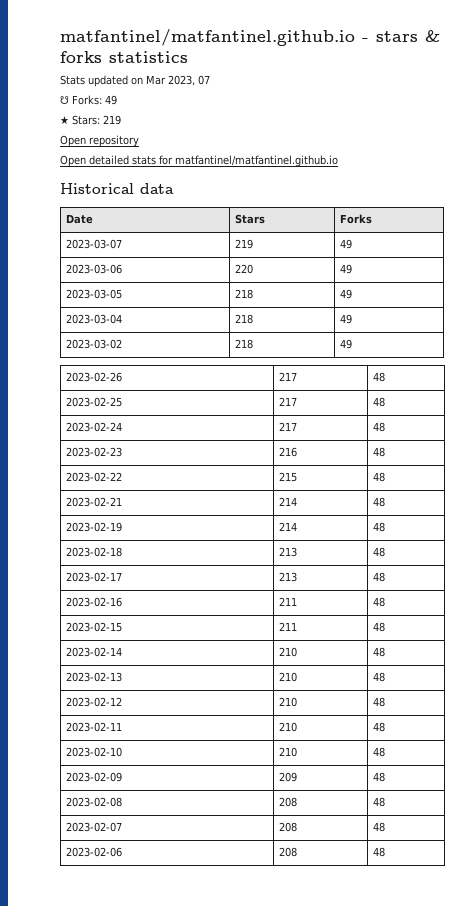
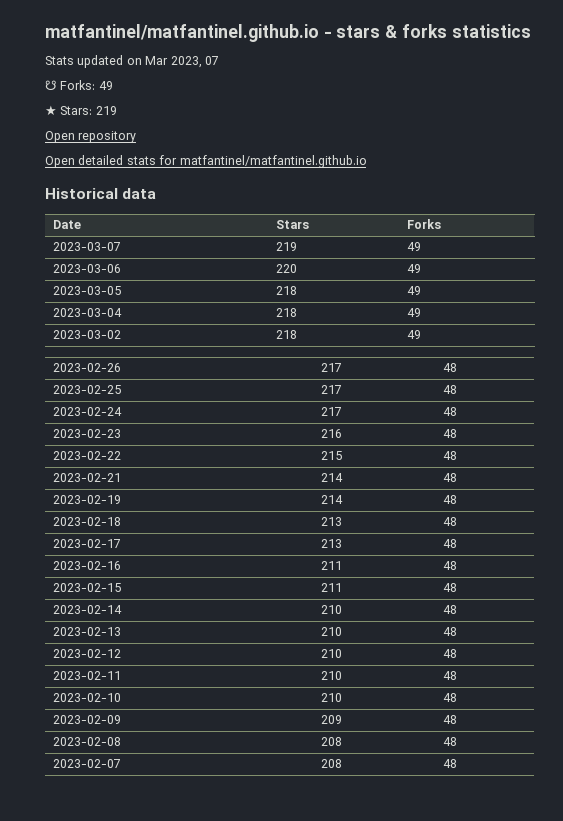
[65,847,122,857] [278,847,297,857] [372,847,385,857] // 2023-02-06 | 208 | 48 -> (458, 763) none

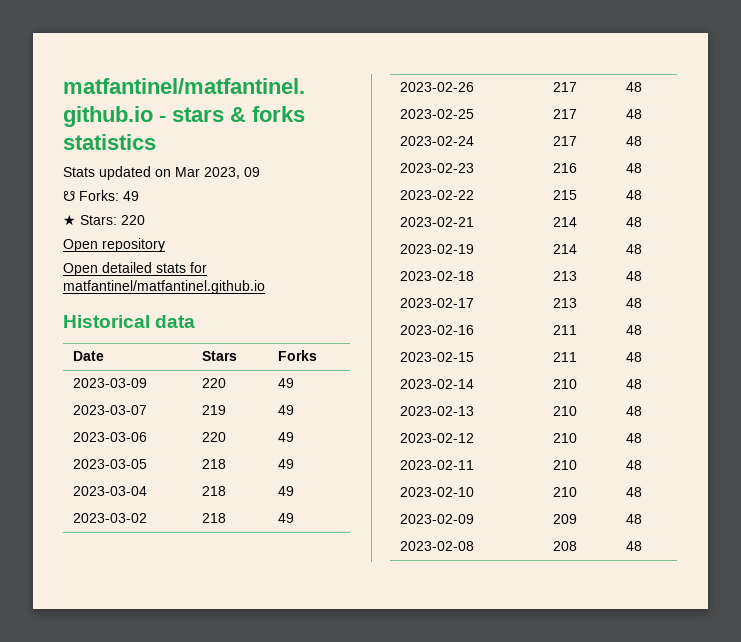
[204,56,219,65] 07 -> [244,167,260,177] 09
[95,106,117,115] 219 -> [121,215,145,225] 220
(442, 224) none -> [73,378,148,388] [202,378,227,388] [278,378,295,388] // 2023-03-09 | 220 | 49
[53,759,122,768] [321,759,343,768] [443,759,458,768] // 2023-02-07 | 208 | 48 -> (643, 546) none

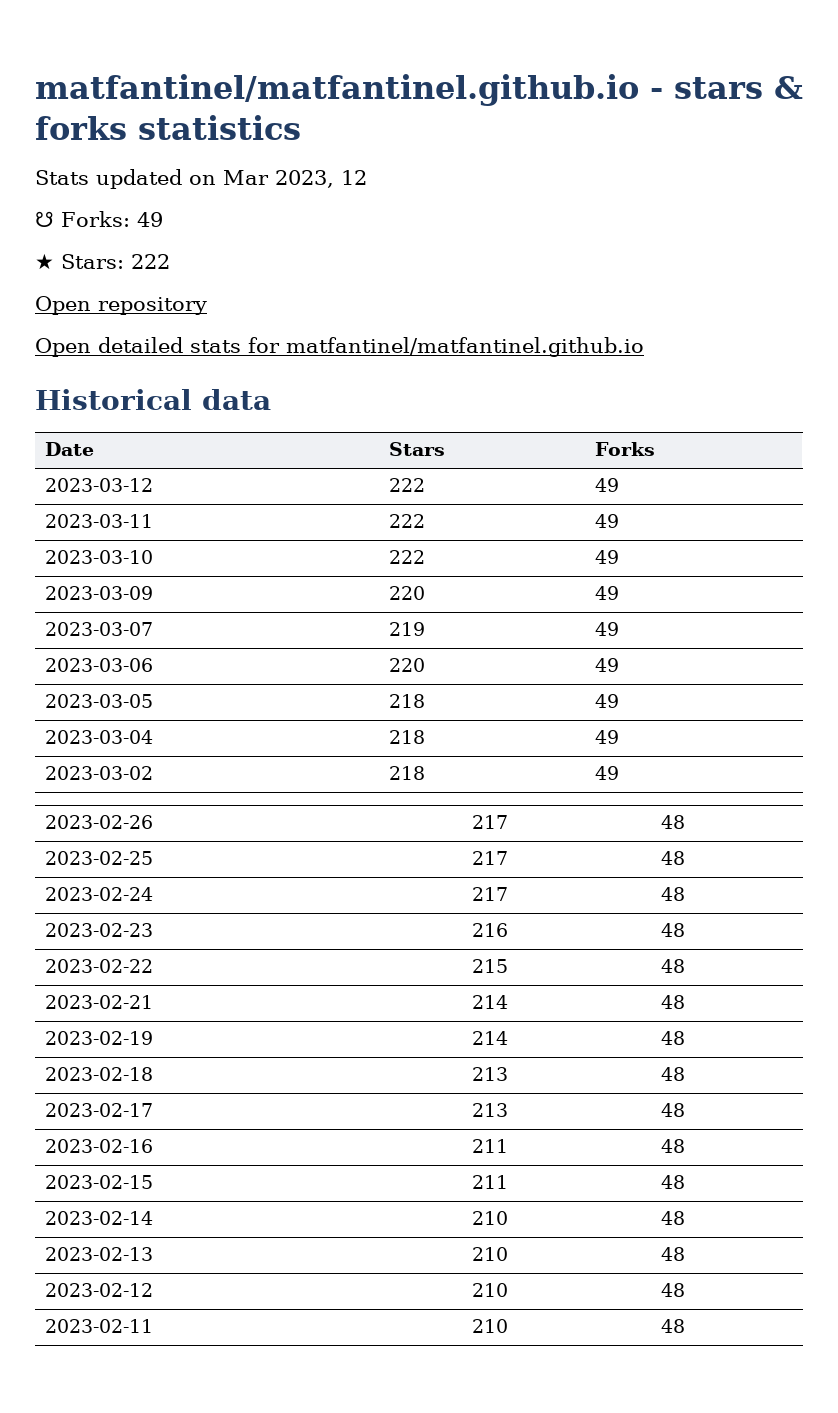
[244,167,260,177] 09 -> [341,170,367,185] 12
[121,215,145,225] 220 -> [131,254,170,269] 222
(318, 355) none -> [45,478,154,492] [389,478,426,492] [595,478,620,492] [45,514,154,528] [389,514,426,528] [595,514,620,528] [45,550,154,564] [389,550,426,564] [595,550,620,564] // 2023-03-12 | 222 | 49 // 2023-03-11 | 222 | 49 // 2023-03-10 | 222 | 49
[400,487,475,497] [553,487,578,497] [626,487,643,497] [400,514,475,524] [553,514,578,524] [626,514,643,524] [400,541,475,551] [553,541,578,551] [626,541,643,551] // 2023-02-10 | 210 | 48 // 2023-02-09 | 209 | 48 // 2023-02-08 | 208 | 48 -> (686, 1326) none

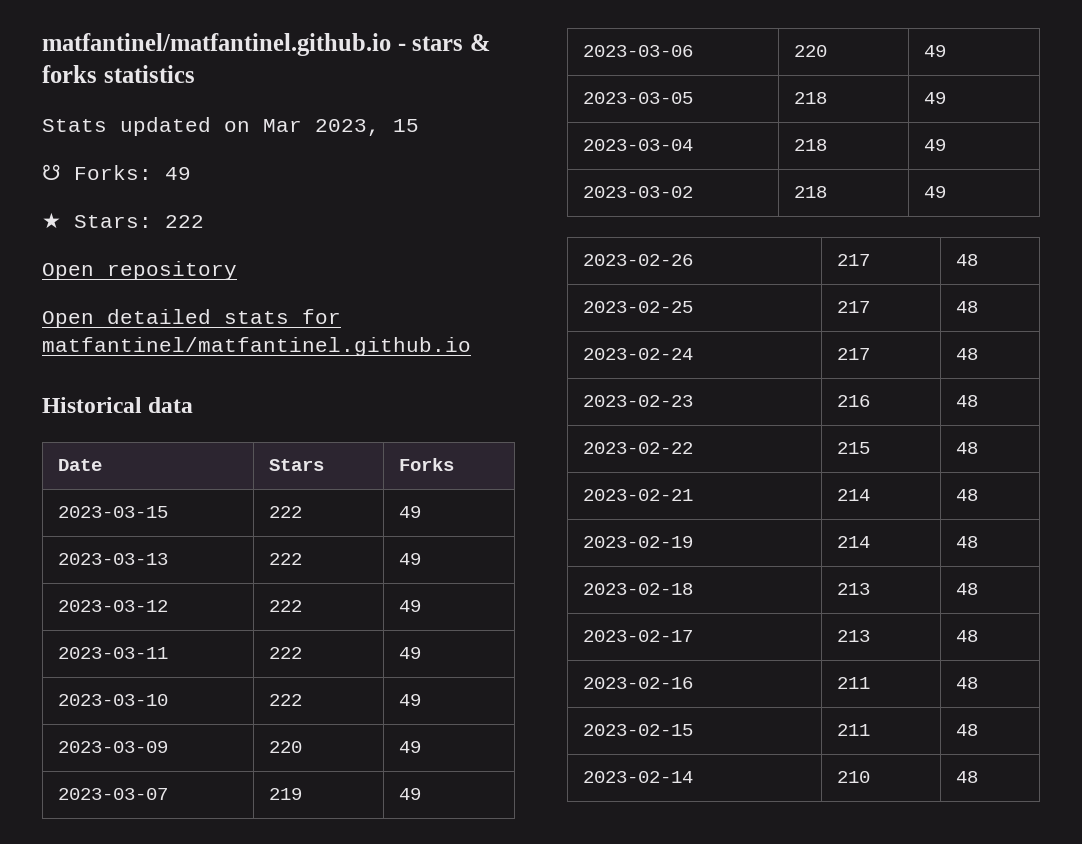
[341,170,367,185] 12 -> [393,119,419,132] 15
(656, 449) none -> [58,506,169,518] [269,506,303,518] [399,506,422,518] [58,553,169,565] [269,553,303,565] [399,553,422,565] // 2023-03-15 | 222 | 49 // 2023-03-13 | 222 | 49
[45,1247,154,1261] [472,1247,509,1261] [661,1247,686,1261] [45,1283,154,1297] [472,1283,509,1297] [661,1283,686,1297] [45,1319,154,1333] [472,1319,509,1333] [661,1319,686,1333] // 2023-02-13 | 210 | 48 // 2023-02-12 | 210 | 48 // 2023-02-11 | 210 | 48 -> (979, 777) none

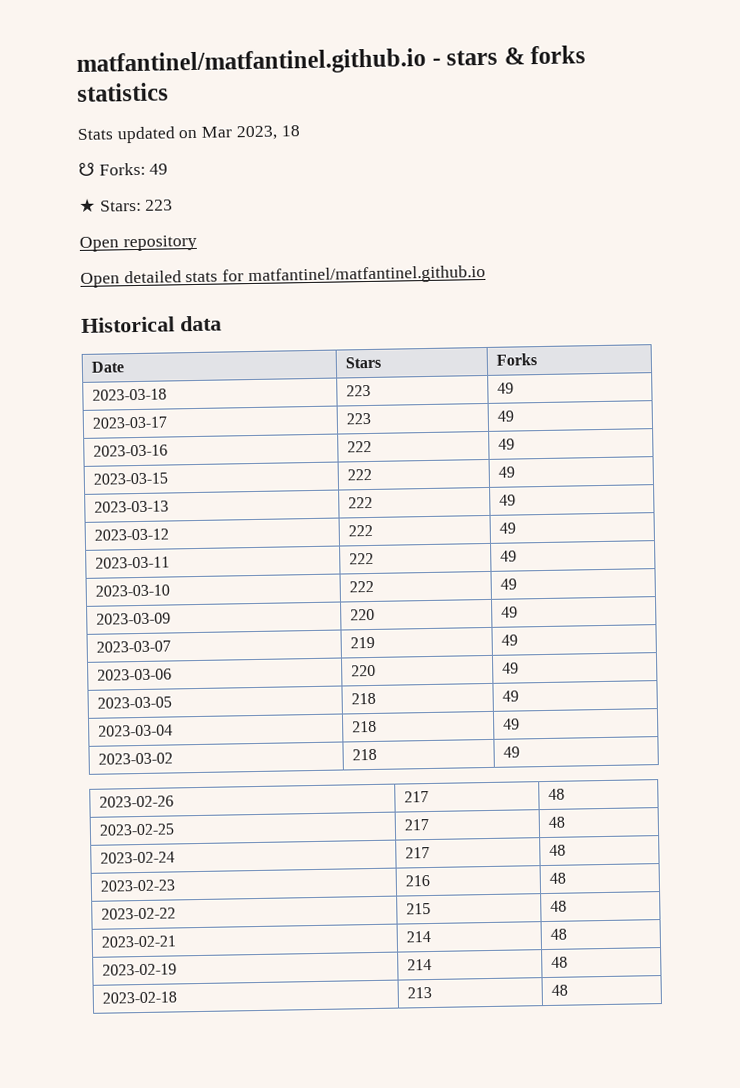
[393,119,419,132] 15 -> [280,125,300,137] 18
[165,215,204,228] 222 -> [145,199,174,211] 223
(455, 464) none -> [92,388,168,401] [346,384,372,397] [497,382,515,394] [92,416,168,429] [346,412,372,425] [497,410,515,422] [93,444,169,457] [347,440,373,453] [498,438,516,450] // 2023-03-18 | 223 | 49 // 2023-03-17 | 223 | 49 // 2023-03-16 | 222 | 49
[583,630,694,642] [837,630,871,642] [956,630,979,642] [583,677,694,689] [837,677,871,689] [956,677,979,689] [583,724,694,736] [837,724,871,736] [956,724,979,736] [583,771,694,783] [837,771,871,783] [956,771,979,783] // 2023-02-17 | 213 | 48 // 2023-02-16 | 211 | 48 // 2023-02-15 | 211 | 48 // 2023-02-14 | 210 | 48 -> (569, 990) none

